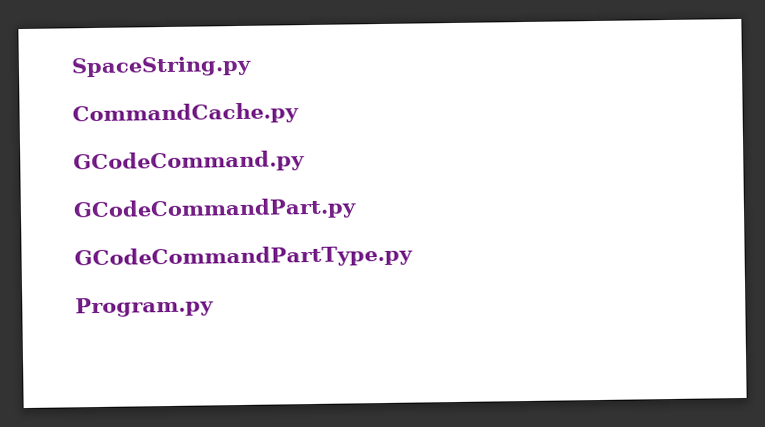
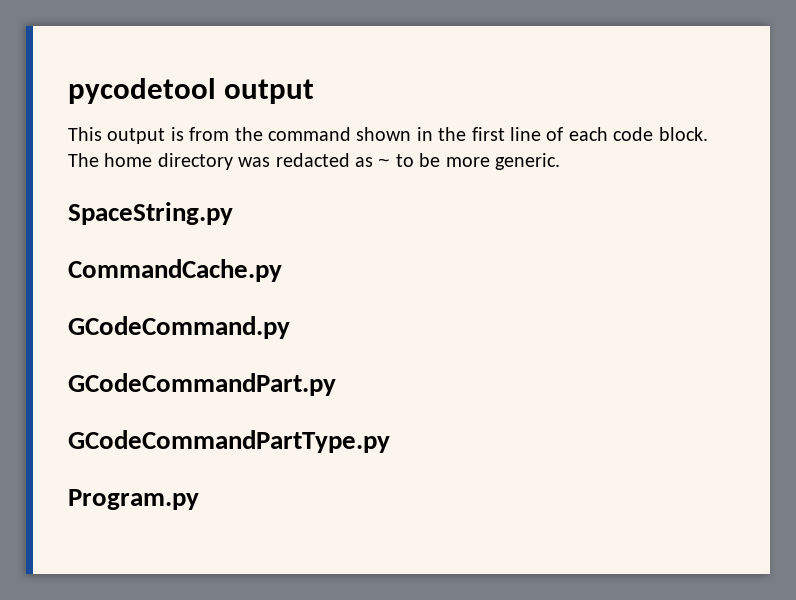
(71, 66) none -> [68,78,315,104] [68,127,708,144] [68,153,560,170] pycodetool output // This output is from the command shown in the first line of each code block. The home directory was redacted as ~ to be more generic. //

